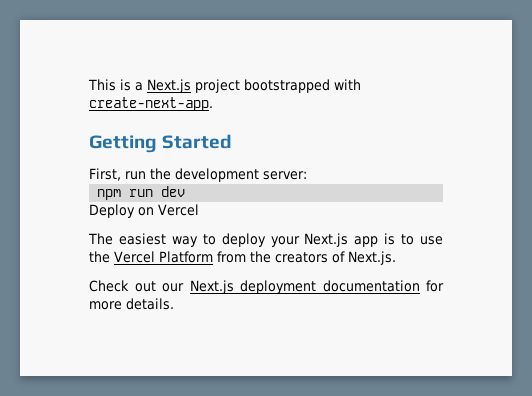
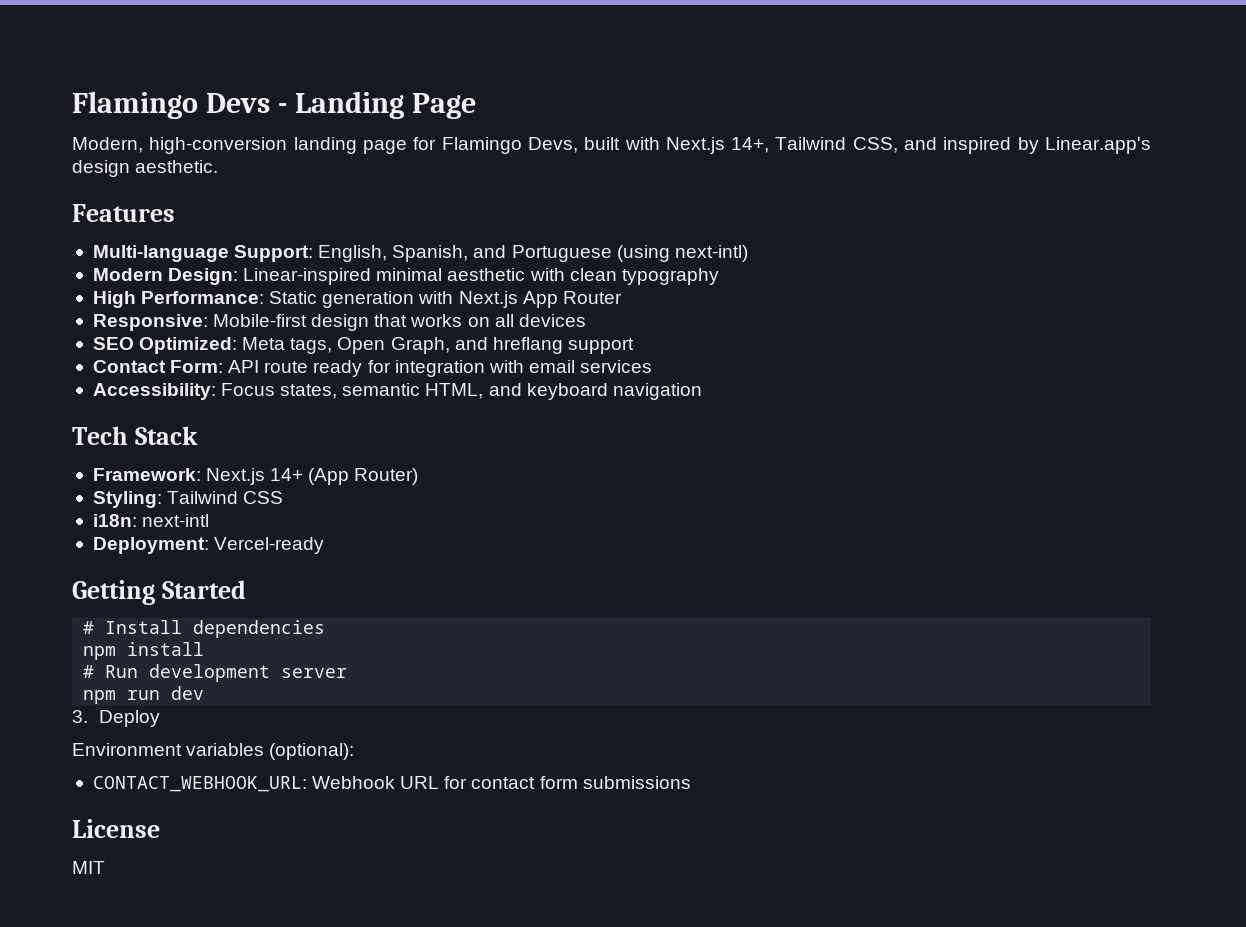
[88,79,361,93] [89,97,213,111] [89,134,233,153] [89,168,307,182] This is a Next.js project bootstrapped with create-next-app. // Getting Started // First, run the development server: -> [72,91,477,119] [72,137,1151,154] [72,160,219,177] [72,204,175,222] [92,245,748,262] [92,268,719,285] [92,291,622,308] [92,314,586,331] [92,337,634,354] [92,360,653,377] [92,383,702,400] [72,426,199,445] [92,468,419,485] [92,491,284,508] [92,514,210,527] [92,537,325,554] [72,580,247,605] [83,620,326,638] [83,642,205,660] [83,664,348,682] Flamingo Devs - Landing Page // Modern, high-conversion landing page for Flamingo Devs, built with Next.js 14+, Tailwind CSS, and inspired by Linear.app's design aesthetic. // Features // Multi-language Support: English, Spanish, and Portuguese (using next-intl) // Modern Design: Linear-inspired minimal aesthetic with clean typography // High Performance: Static generation with Next.js App Router // Responsive: Mobile-first design that works on all devices // SEO Optimized: Meta tags, Open Graph, and hreflang support // Contact Form: API route ready for integration with email services // Accessibility: Focus states, semantic HTML, and keyboard navigation // Tech Stack // Framework: Next.js 14+ (App Router) // Styling: Tailwind CSS // i18n: next-intl // Deployment: Vercel-ready // Getting Started // # Install dependencies // npm install // # Run development server
(186, 191) none -> [72,710,88,723] 3.
[138,204,199,216] [88,233,443,247] [89,251,396,265] [89,280,444,294] [89,298,174,310] on Vercel // The easiest way to deploy your Next.js app is to use the Vercel Platform from the creators of Next.js. // Check out our Next.js deployment documentation for more details. -> [72,743,355,760] [92,776,691,792] [72,819,160,838] [72,861,105,874] // Environment variables (optional): // CONTACT_WEBHOOK_URL: Webhook URL for contact form submissions // License // MIT

